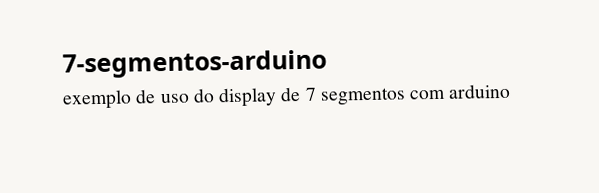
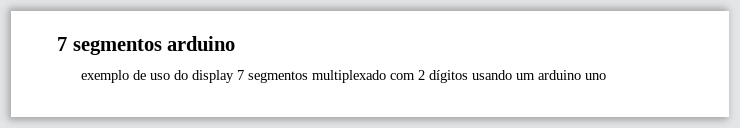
[62,49,327,79] 7-segmentos-arduino -> [57,36,236,55] 7 segmentos arduino
[280,83,512,106] de 7 segmentos com arduino -> [237,70,607,83] 7 segmentos multiplexado com 2 dígitos usando um arduino uno

